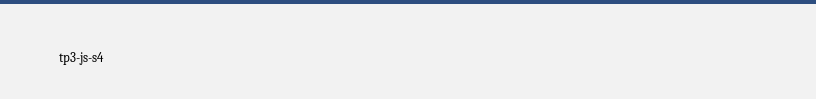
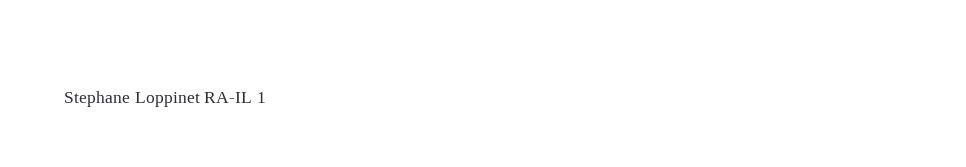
[59,52,104,65] tp3-js-s4 -> [64,91,267,107] Stephane Loppinet RA-IL 1

